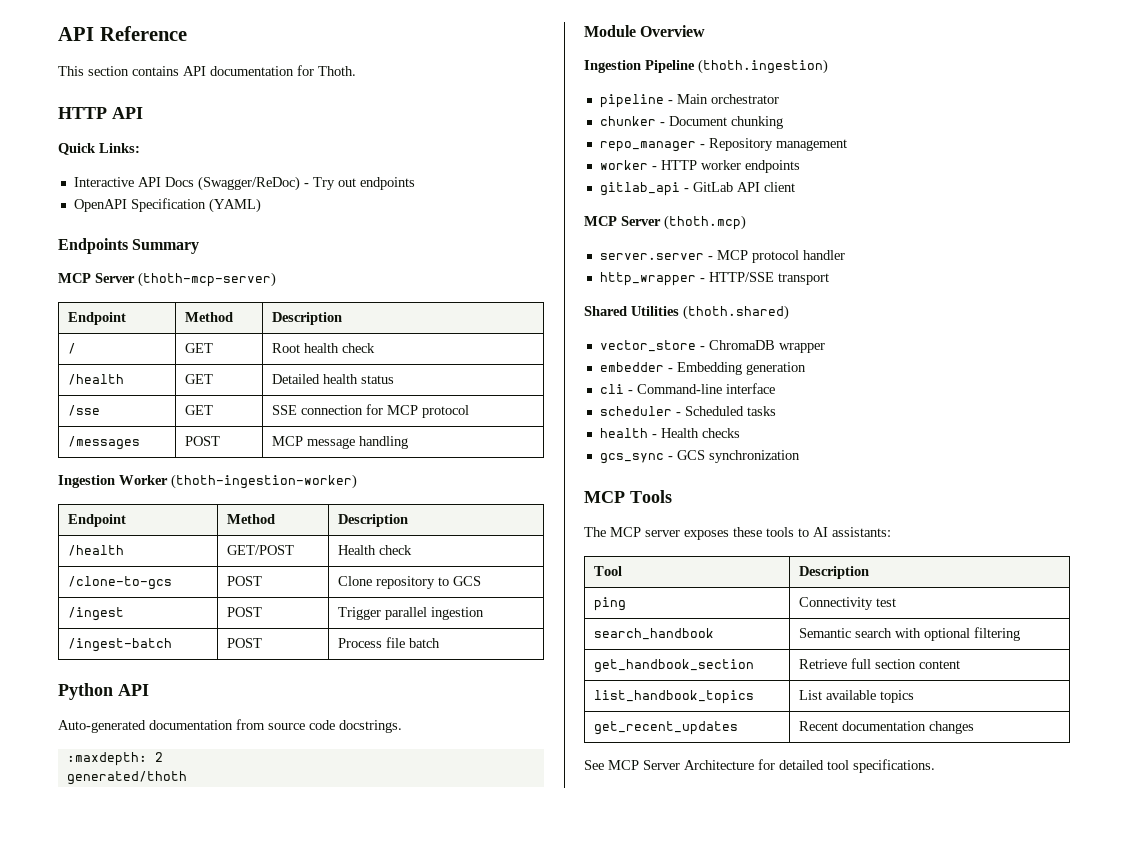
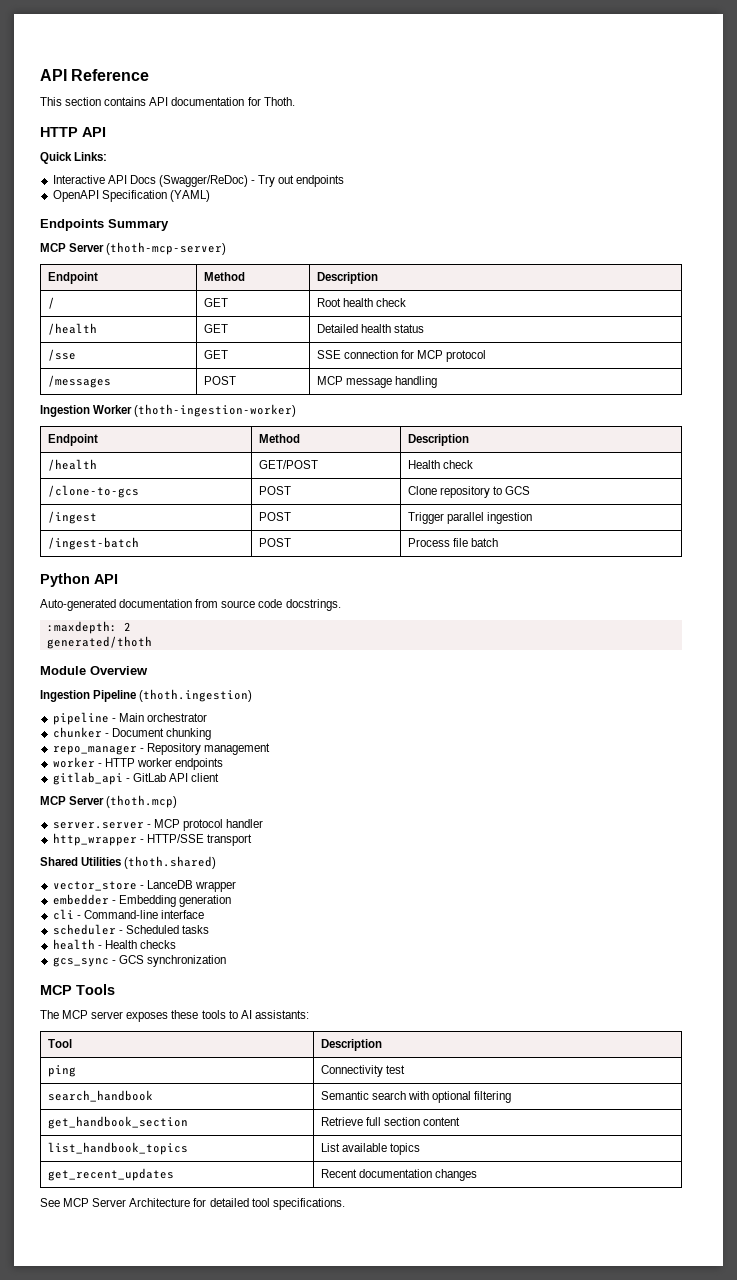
[708,340,775,350] ChromaDB -> [146,880,193,889] LanceDB

